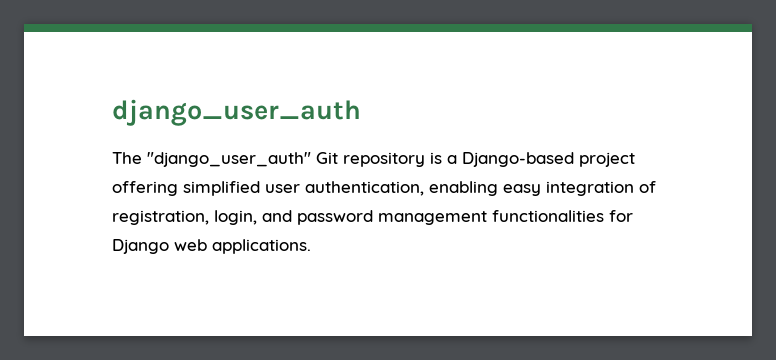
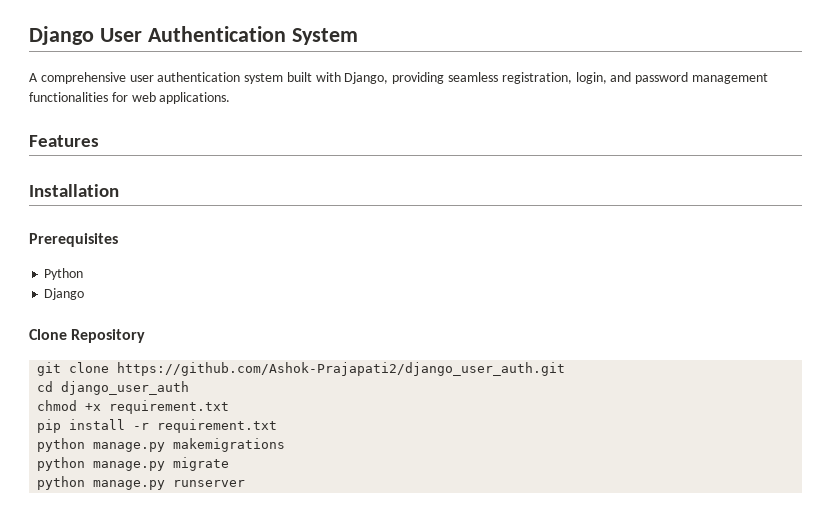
[112,99,361,126] [112,152,635,167] [112,181,656,196] django_user_auth // The "django_user_auth" Git repository is a Django-based project offering simplified user authentication, enabling easy integration of -> [29,26,358,45] [29,72,499,84] Django User Authentication System // A comprehensive user authentication system built with Django, providing seamless
[112,239,169,254] Django -> (128, 97) none
(311, 246) none -> [29,135,99,147] [29,184,119,197] [29,233,118,247] [44,268,84,280] [44,288,85,300] [29,329,146,343] [37,362,566,376] [37,381,190,395] [37,400,230,414] [37,419,278,433] [37,438,286,452] [37,457,230,471] [37,476,246,490] // Features // Installation // Prerequisites // Python // Django // Clone Repository // git clone https://github.com/Ashok-Prajapati2/django_user_auth.git // cd django_user_auth // chmod +x requirement.txt // pip install -r requirement.txt // python manage.py makemigrations // python manage.py migrate // python manage.py runserver

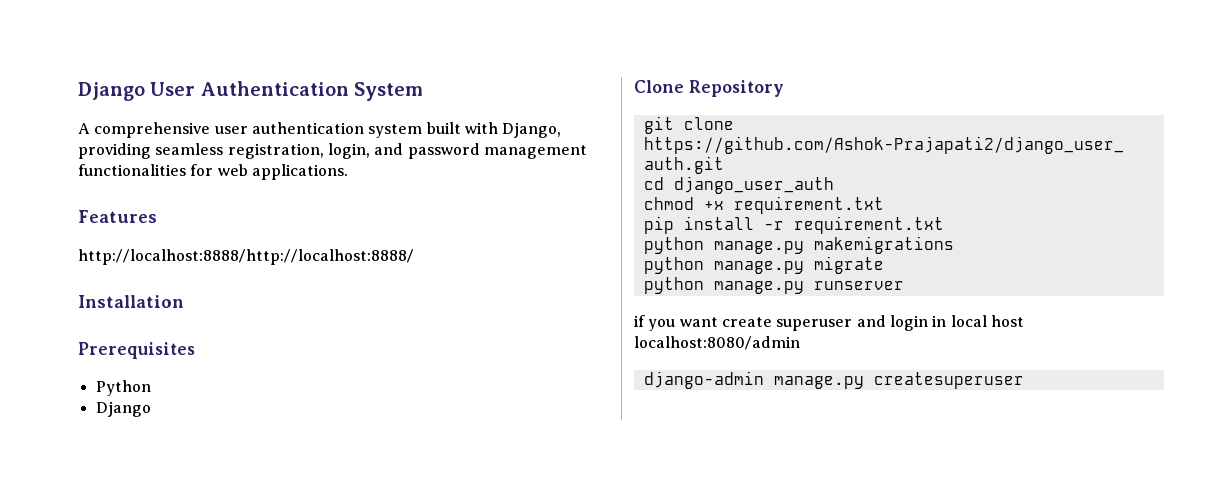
(99, 141) none -> [78,249,414,265] // http://localhost:8888/http://localhost:8888/
(246, 483) none -> [634,315,1024,331] [634,336,800,350] [643,371,1024,389] // if you want create superuser and login in local host localhost:8080/admin // django-admin manage.py createsuperuser

